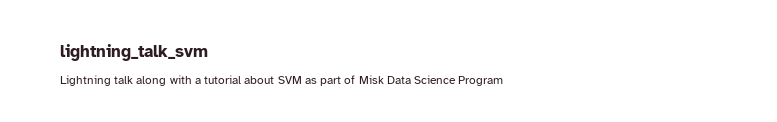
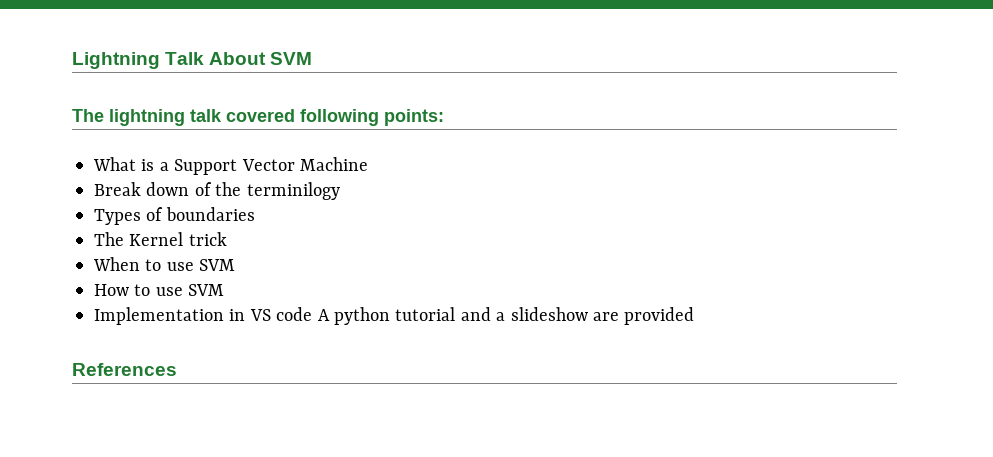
[60,44,208,61] [60,75,504,86] lightning_talk_svm // Lightning talk along with a tutorial about SVM as part of Misk Data Science Program -> [72,52,313,69] [72,109,444,126] [93,157,368,175] [94,182,340,200] [94,207,255,225] [94,232,227,246] [93,257,236,271] [94,284,225,296] [94,307,695,325] [72,363,177,376] Lightning Talk About SVM // The lightning talk covered following points: // What is a Support Vector Machine // Break down of the terminilogy // Types of boundaries // The Kernel trick // When to use SVM // How to use SVM // Implementation in VS code A python tutorial and a slideshow are provided // References

